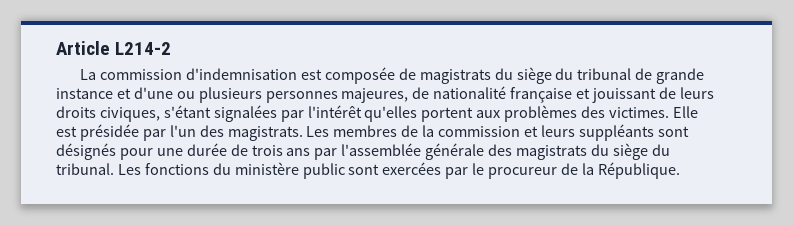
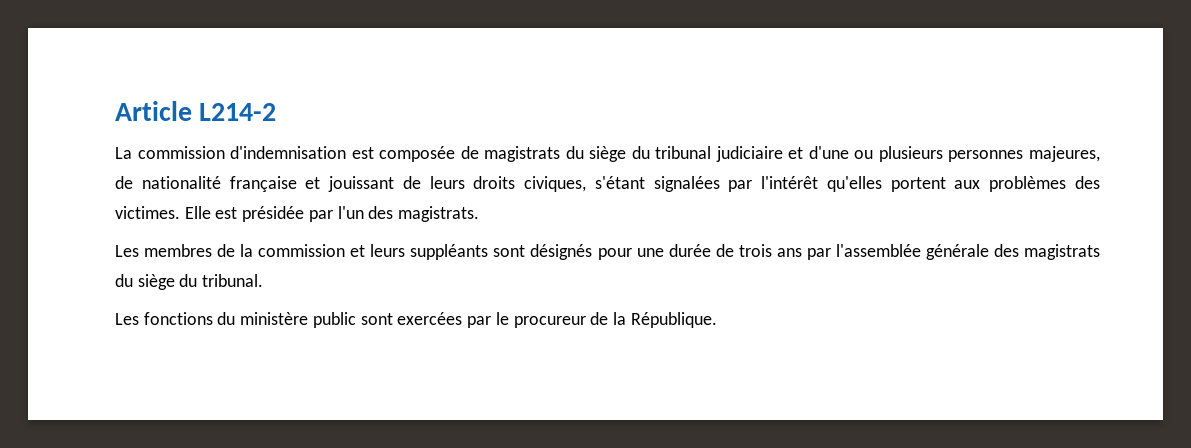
[635,68,705,84] [56,88,113,99] de grande instance -> [715,146,783,162] judiciaire
(303, 133) none -> (480, 214) //
(114, 169) none -> (264, 280) //

